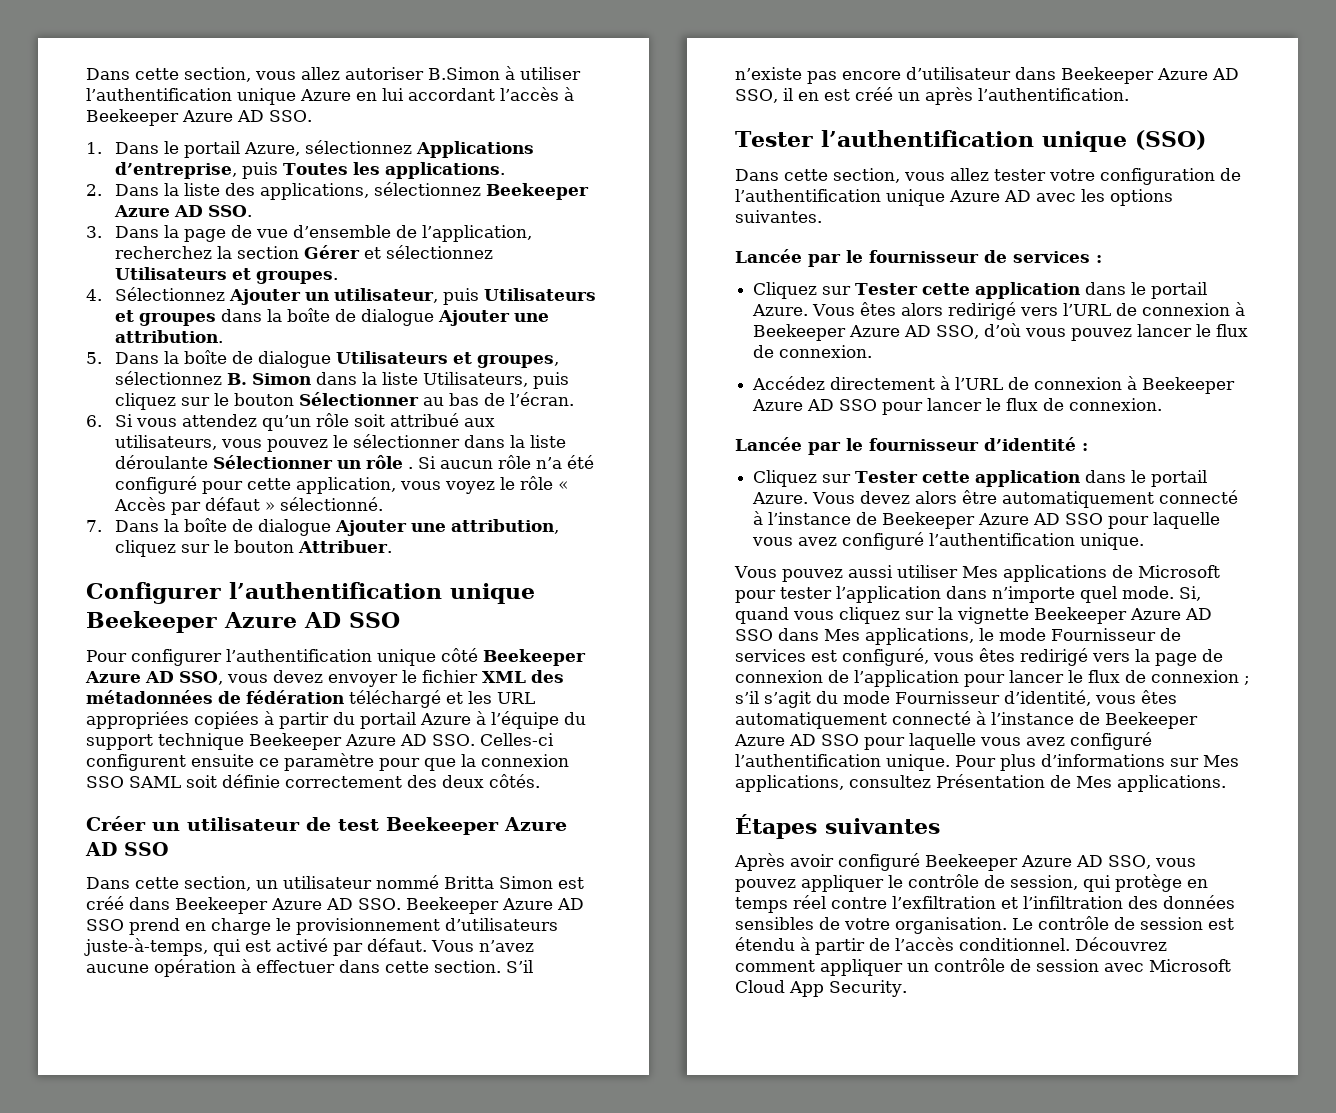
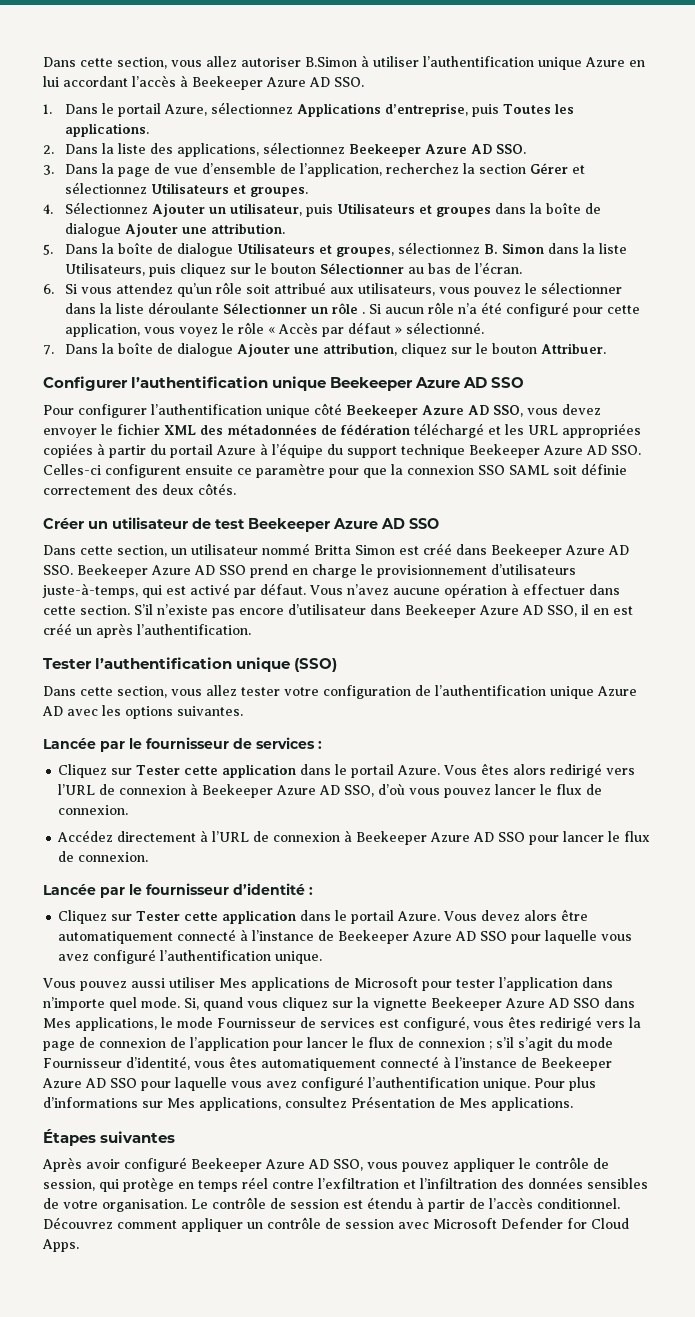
[735,980,907,997] Cloud App Security. -> [501,1218,629,1229] [42,1239,79,1252] Defender for Cloud Apps.

